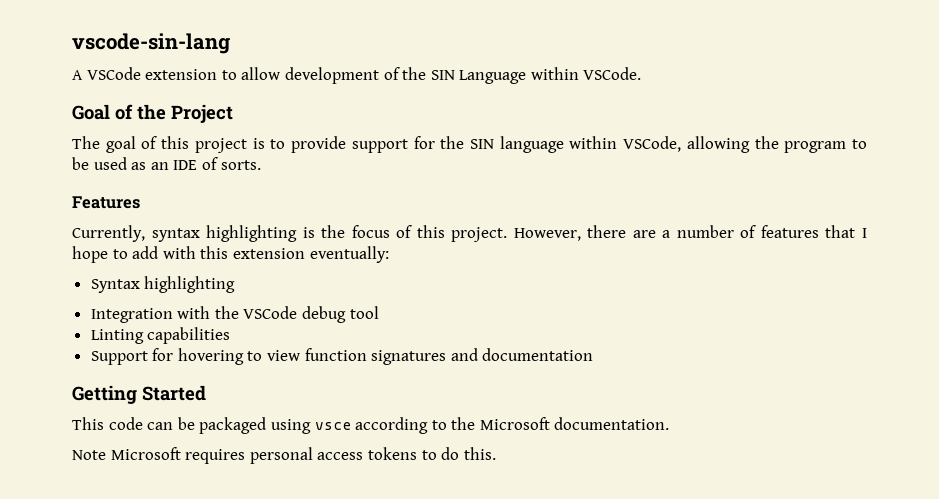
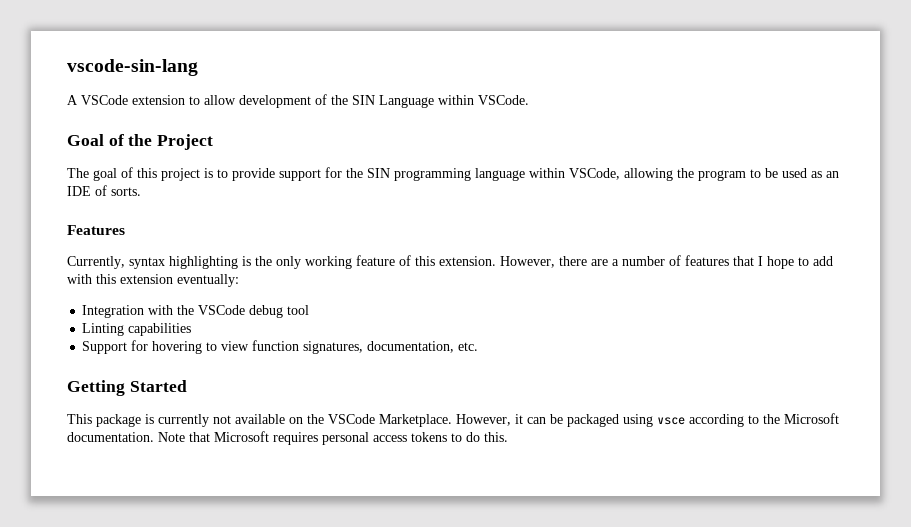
(494, 144) none -> [394,168,471,181] programming
[351,225,508,242] focus of this project. -> [276,255,496,269] only working feature of this extension.
[90,276,236,293] // Syntax highlighting -> (239, 280) none
[371,348,594,365] signatures and documentation -> [303,341,479,354] signatures, documentation, etc.
[108,417,143,430] code -> [96,414,523,427] package is currently not available on the VSCode Marketplace. However, it
[72,450,106,460] // Note -> [158,432,210,442] Note that

